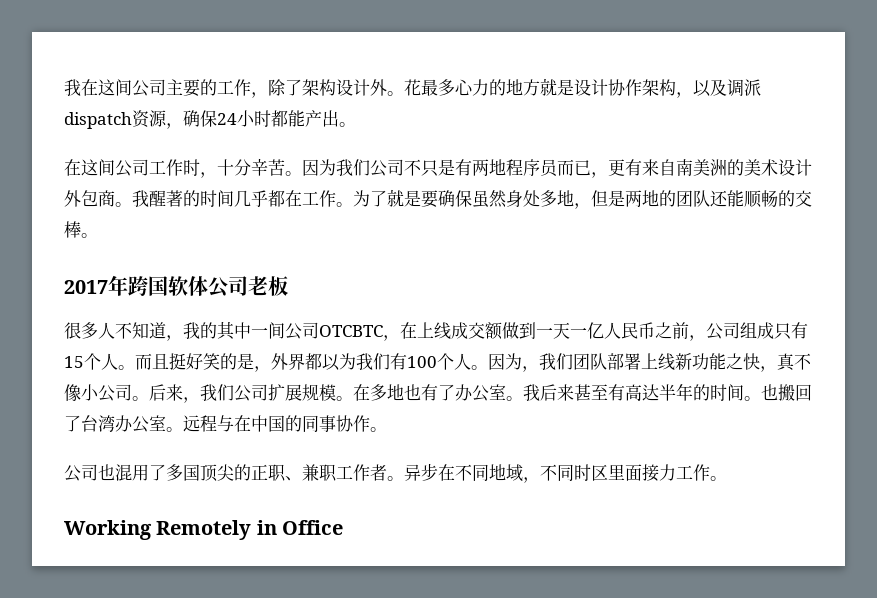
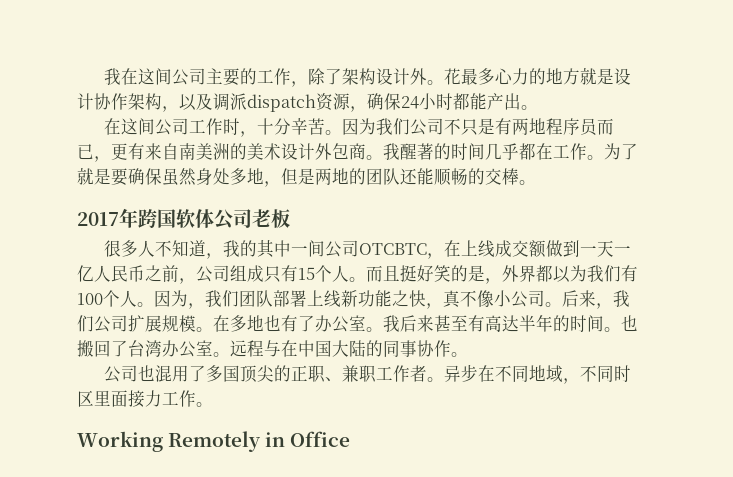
(285, 423) none -> [332,340,366,357] 大陆

